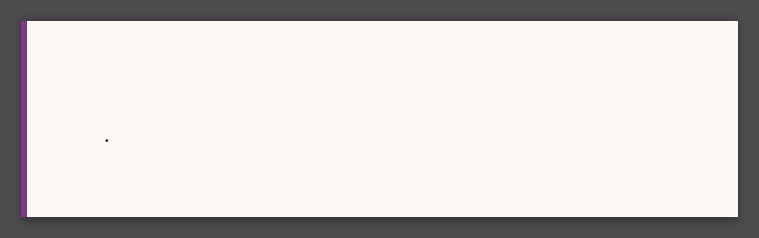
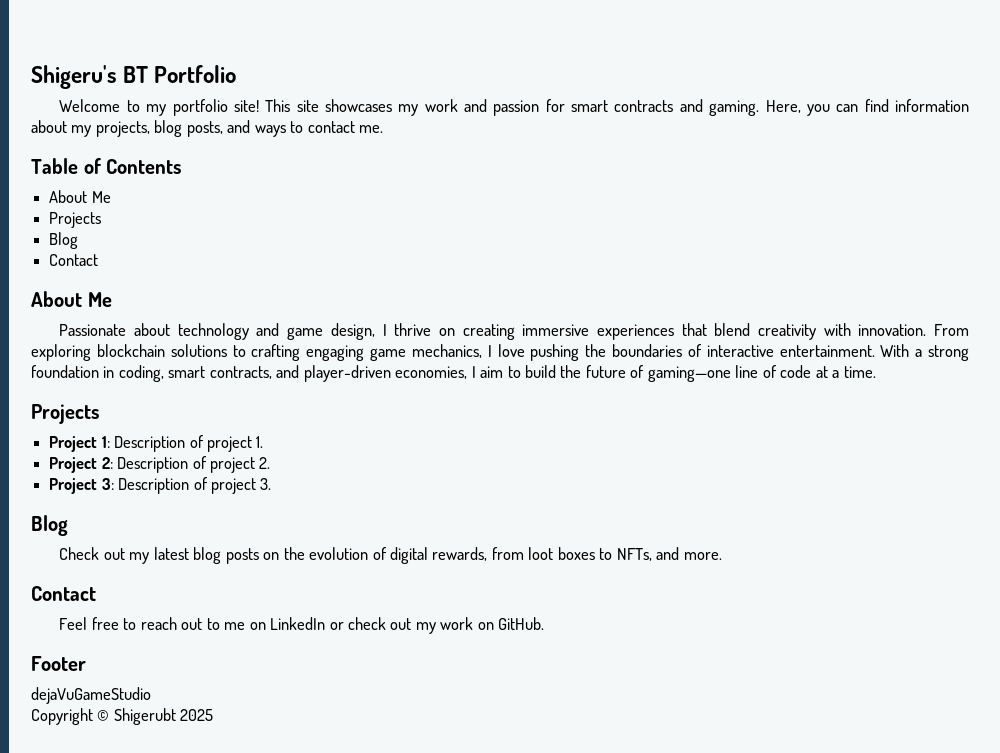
[104,139,110,142] . -> [31,65,237,89] [59,99,970,116] [31,120,384,137] [31,158,182,174] [49,190,111,203] [49,212,102,228] [49,232,79,249] [49,254,99,266] [31,291,112,307] [59,323,969,340] [31,344,970,361] [31,365,876,382] [31,404,99,424] [49,435,264,452] [49,456,271,473] [49,477,272,494] [31,515,68,536] [59,547,722,564] [31,586,96,601] [59,617,545,634] [31,656,86,671] [31,687,151,704] [31,708,214,725] Shigeru's BT Portfolio // Welcome to my portfolio site! This site showcases my work and passion for smart contracts and gaming. Here, you can find information about my projects, blog posts, and ways to contact me. // Table of Contents // About Me // Projects // Blog // Contact // About Me // Passionate about technology and game design, I thrive on creating immersive experiences that blend creativity with innovation. From exploring blockchain solutions to crafting engaging game mechanics, I love pushing the boundaries of interactive entertainment. With a strong foundation in coding, smart contracts, and player-driven economies, I aim to build the future of gaming—one line of code at a time. // Projects // Project 1: Description of project 1. // Project 2: Description of project 2. // Project 3: Description of project 3. // Blog // Check out my latest blog posts on the evolution of digital rewards, from loot boxes to NFTs, and more. // Contact // Feel free to reach out to me on LinkedIn or check out my work on GitHub. // Footer // dejaVuGameStudio // Copyright © Shigerubt 2025

